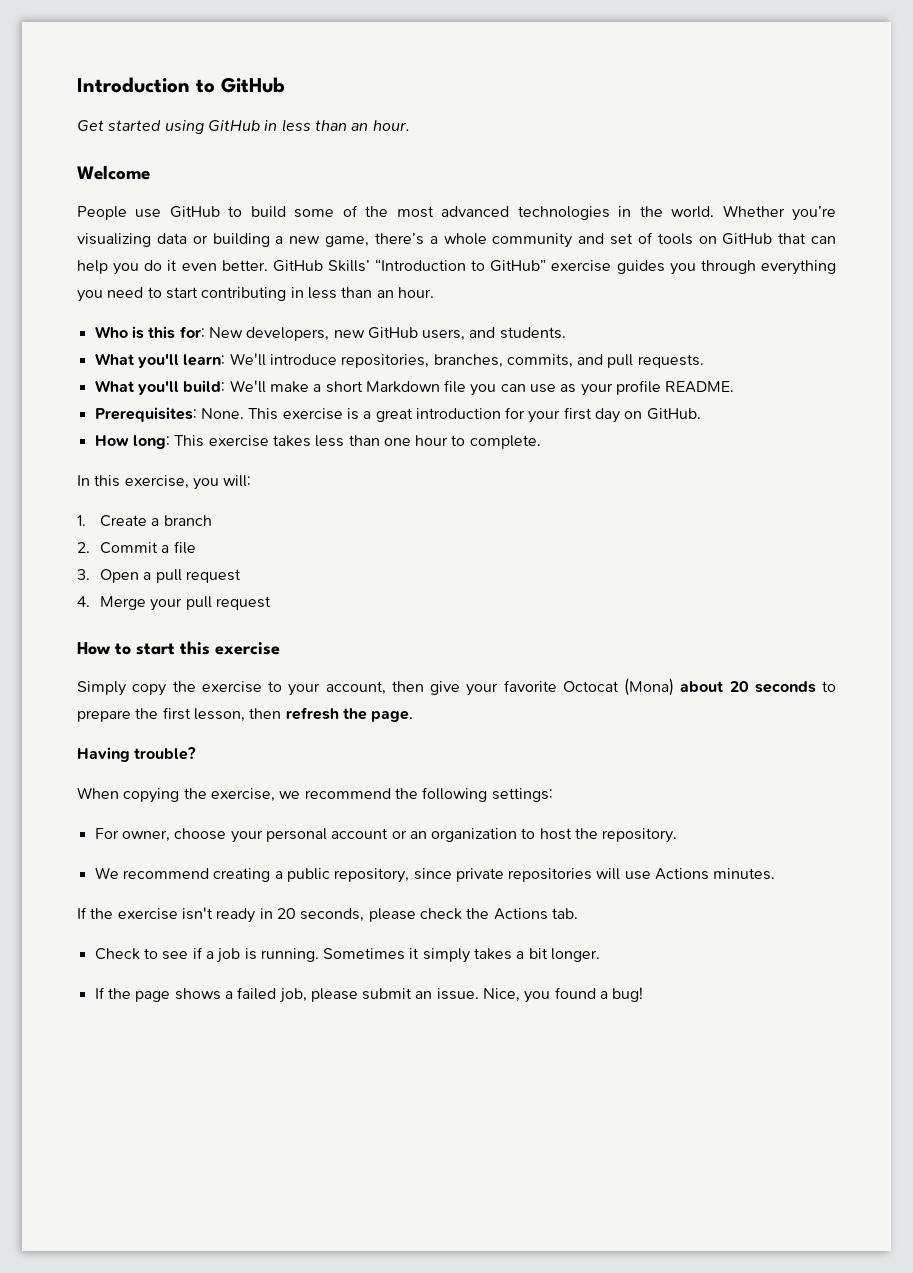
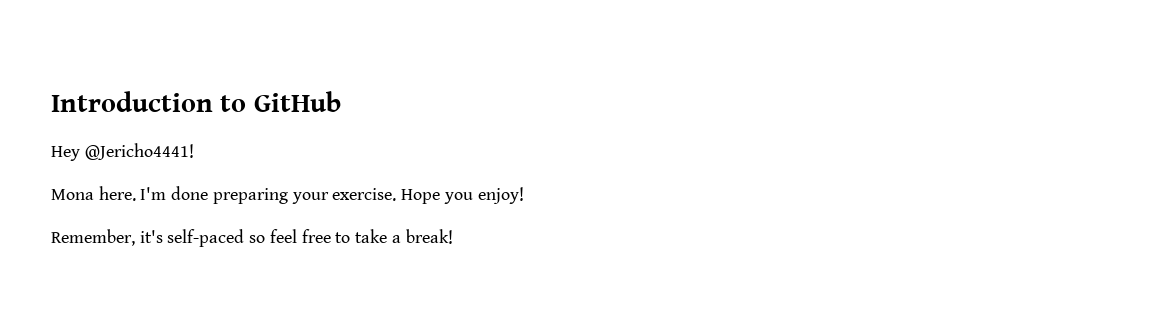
[77,119,410,134] [77,165,150,180] [77,205,837,221] [77,232,837,248] [77,259,836,275] [77,287,434,302] [94,326,566,341] [94,353,704,368] [94,380,735,396] [94,407,701,423] [94,435,541,449] [77,475,252,490] [77,515,212,527] [77,541,196,554] [77,569,241,583] [77,596,271,611] [77,641,280,655] [77,678,836,696] [77,707,414,722] [77,747,197,762] [77,787,553,803] [94,828,678,843] [94,867,776,883] [77,907,578,923] [94,947,601,963] [94,987,644,1003] Get started using GitHub in less than an hour. // Welcome // People use GitHub to build some of the most advanced technologies in the world. Whether you’re visualizing data or building a new game, there’s a whole community and set of tools on GitHub that can help you do it even better. GitHub Skills’ “Introduction to GitHub” exercise guides you through everything you need to start contributing in less than an hour. // Who is this for: New developers, new GitHub users, and students. // What you'll learn: We'll introduce repositories, branches, commits, and pull requests. // What you'll build: We'll make a short Markdown file you can use as your profile README. // Prerequisites: None. This exercise is a great introduction for your first day on GitHub. // How long: This exercise takes less than one hour to complete. // In this exercise, you will: // 1. Create a branch // 2. Commit a file // 3. Open a pull request // 4. Merge your pull request // How to start this exercise // Simply copy the exercise to your account, then give your favorite Octocat (Mona) about 20 seconds to prepare the first lesson, then refresh the page. // Having trouble? // When copying the exercise, we recommend the following settings: // For owner, choose your personal account or an organization to host the repository. // We recommend creating a public repository, since private repositories will use Actions minutes. // If the exercise isn't ready in 20 seconds, please check the Actions tab. // Check to see if a job is running. Sometimes it simply takes a bit longer. // If the page shows a failed job, please submit an issue. Nice, you found a bug! -> [51,143,194,161] [51,186,524,204] [51,229,453,247] Hey @Jericho4441! // Mona here. I'm done preparing your exercise. Hope you enjoy! // Remember, it's self-paced so feel free to take a break!

